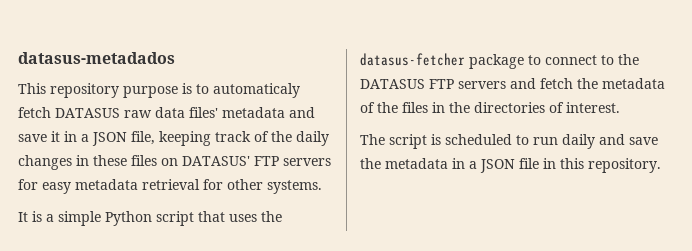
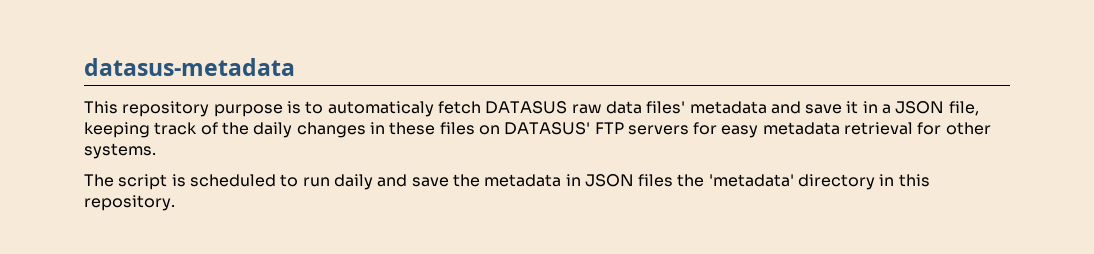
[18,52,175,64] datasus-metadados -> [84,58,295,76] datasus-metadata
[18,211,282,226] [360,53,639,69] [360,78,665,89] [360,102,620,113] // It is a simple Python script that uses the datasus-fetcher package to connect to the DATASUS FTP servers and fetch the metadata of the files in the directories of interest. -> (156, 151) none
[469,158,539,173] a JSON file -> [584,174,876,190] JSON files the 'metadata' directory

